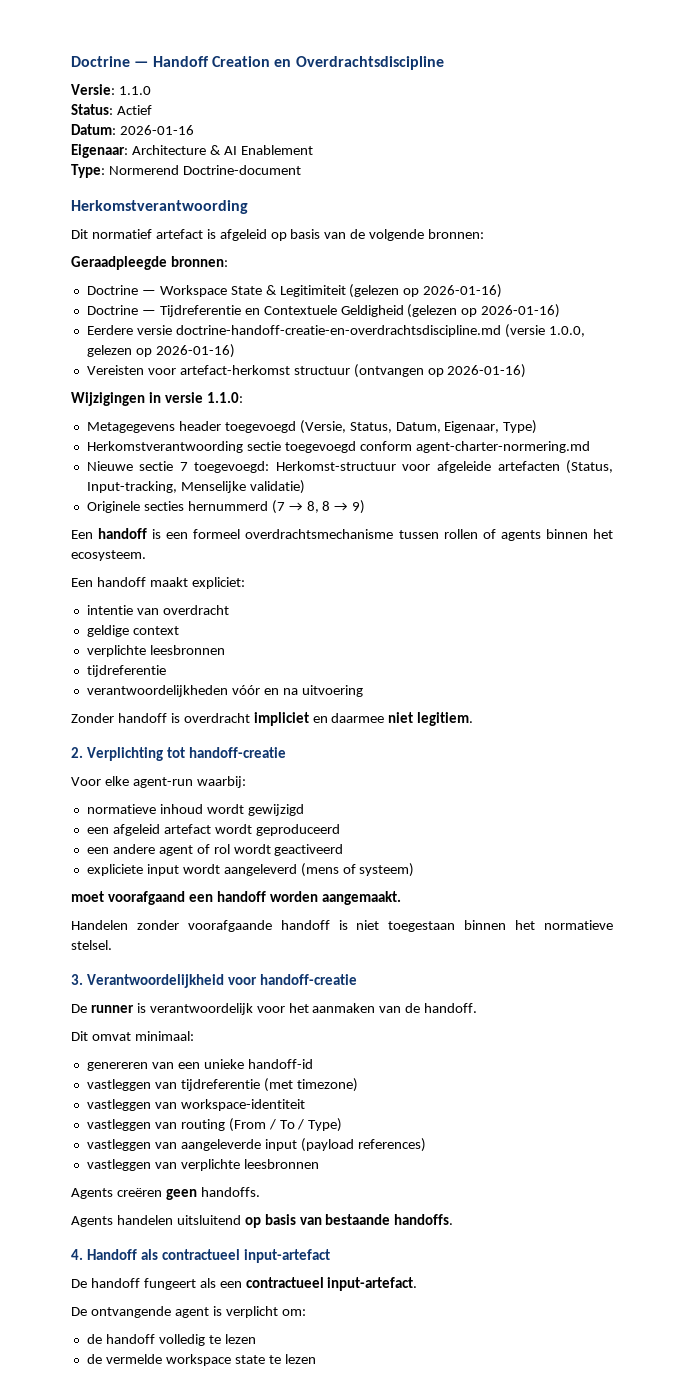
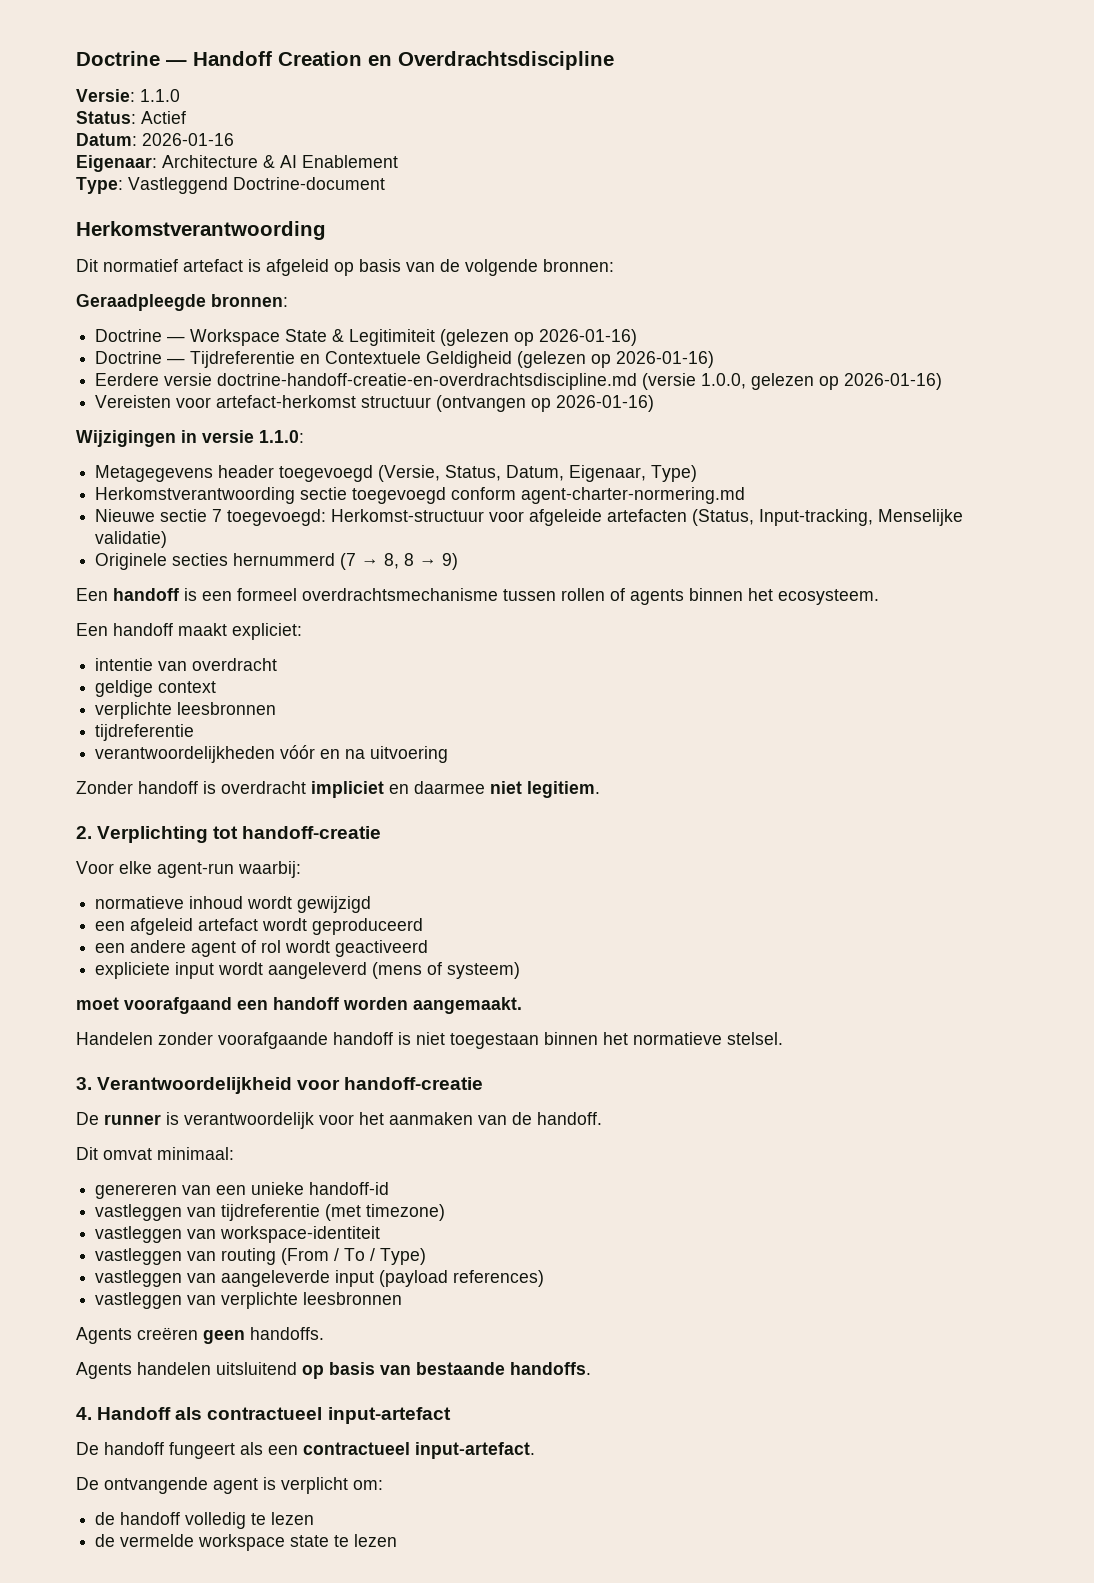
[108,165,179,175] Normerend -> [128,177,228,194] Vastleggend

